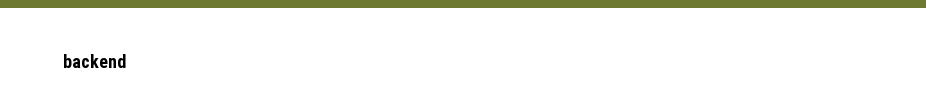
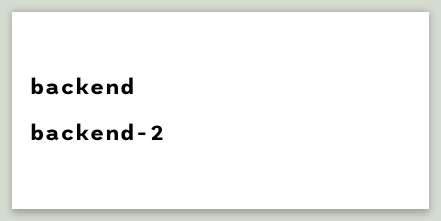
(126, 61) none -> [30,123,165,141] // backend-2

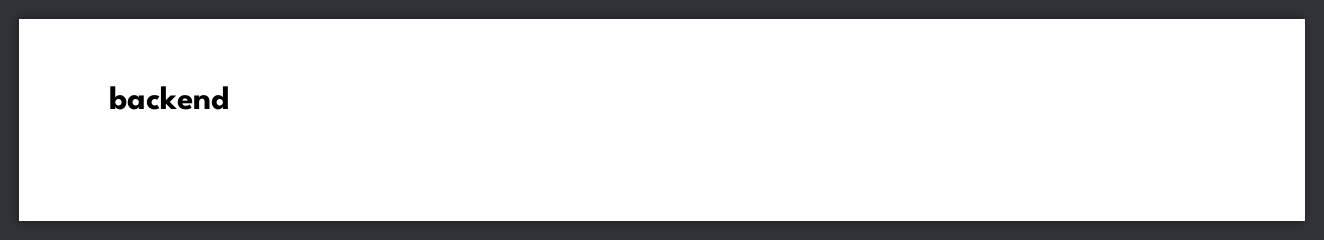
[30,123,165,141] // backend-2 -> (229, 98) none

